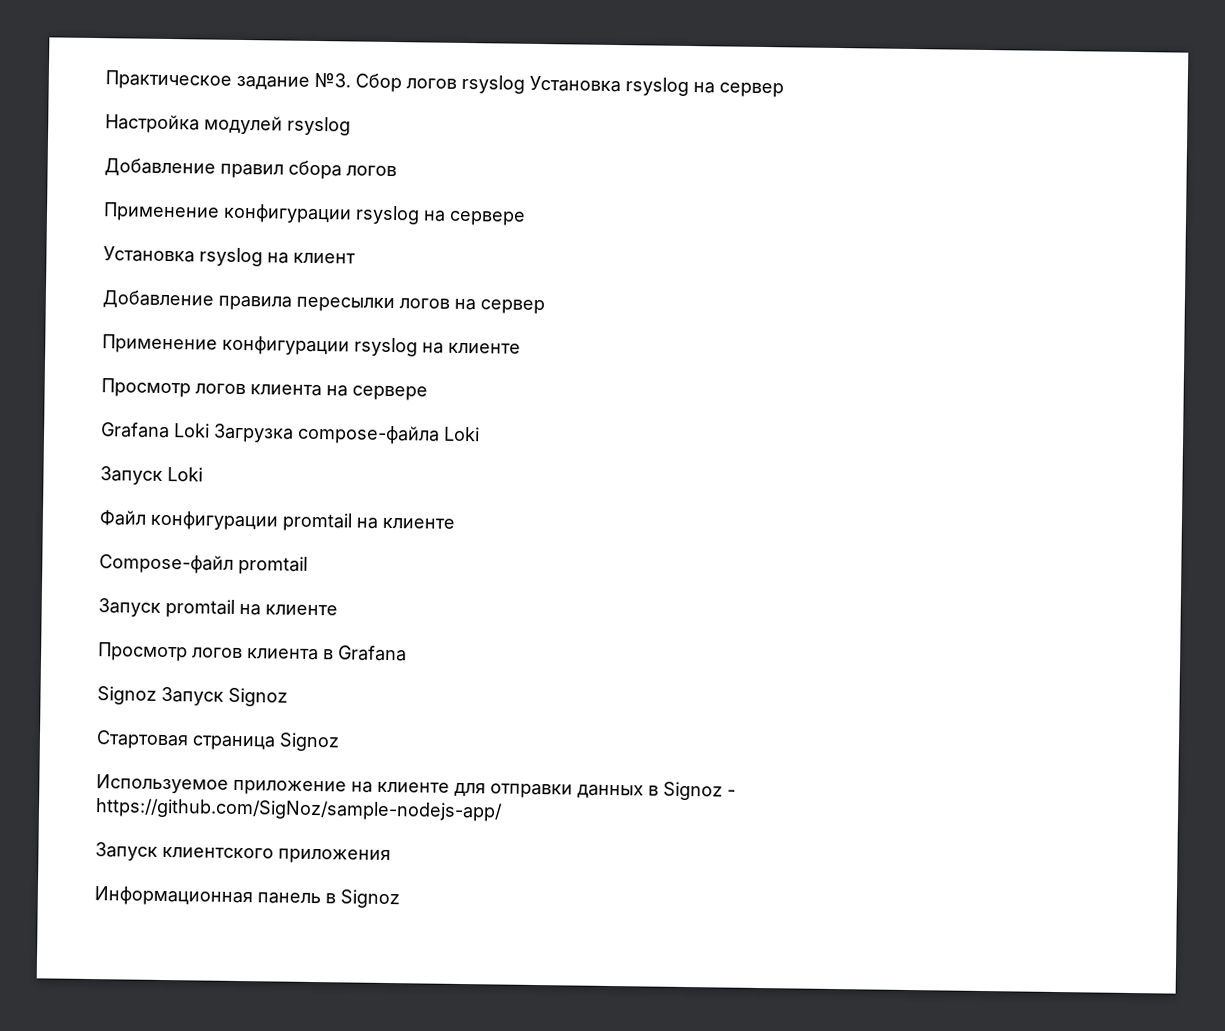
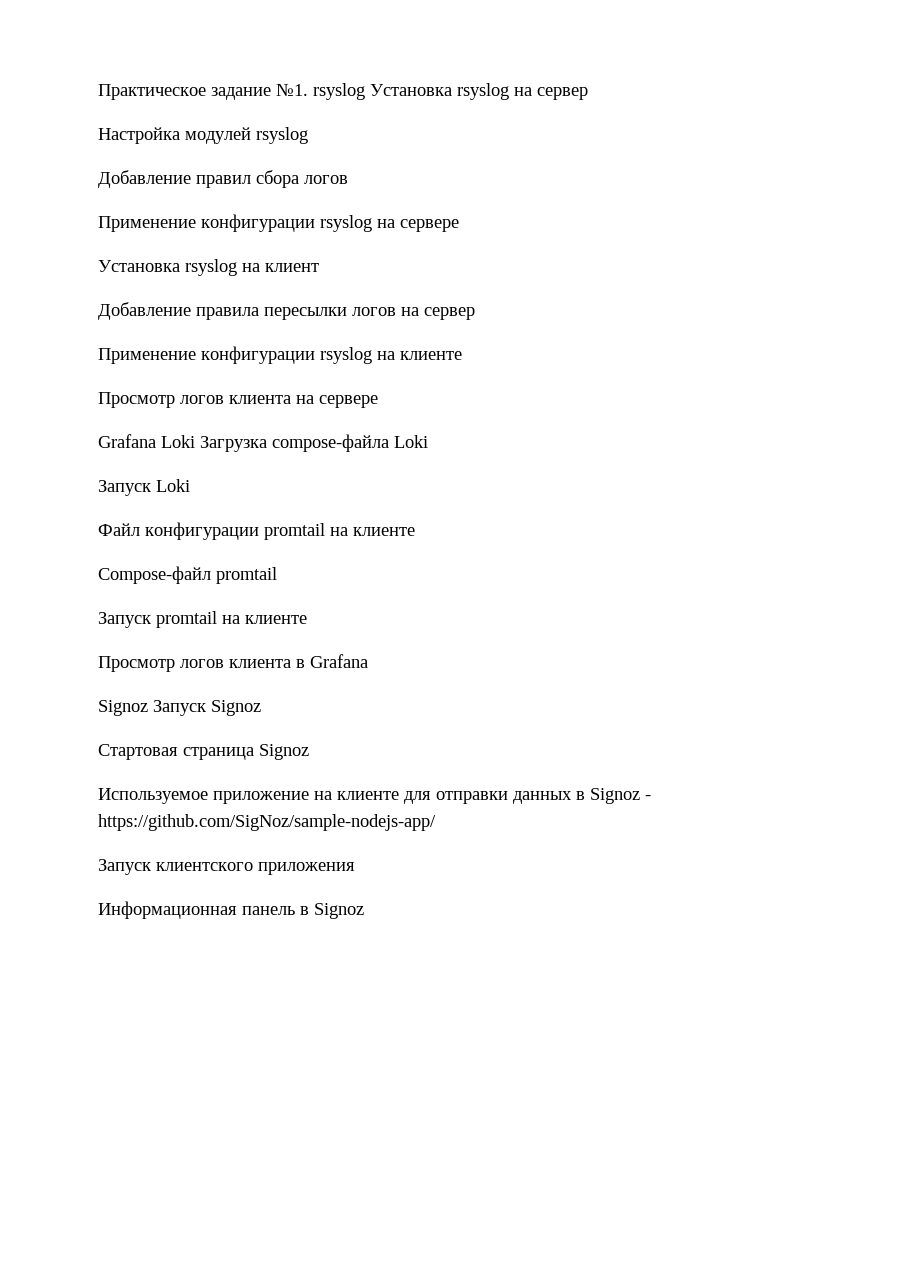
[314,72,457,93] №3. Сбор логов -> [276,83,308,96] №1.

